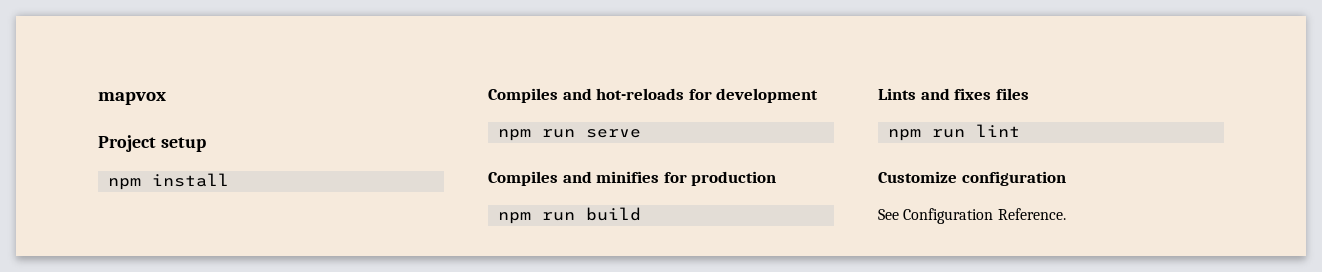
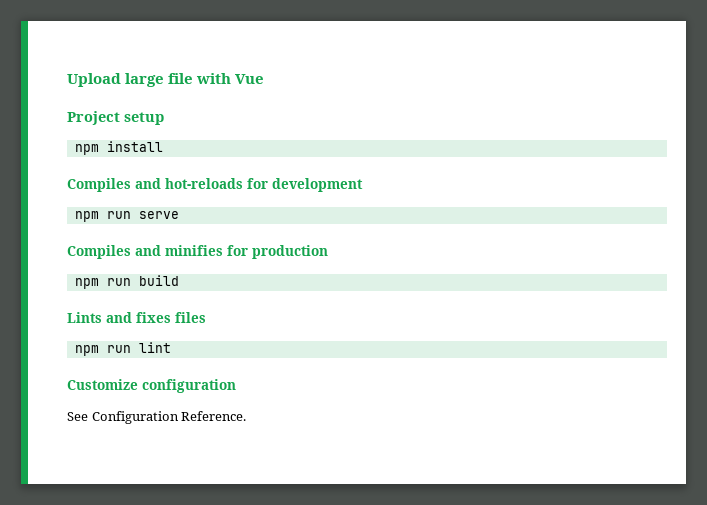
[98,92,166,105] mapvox -> [67,73,265,87] Upload large file with Vue

